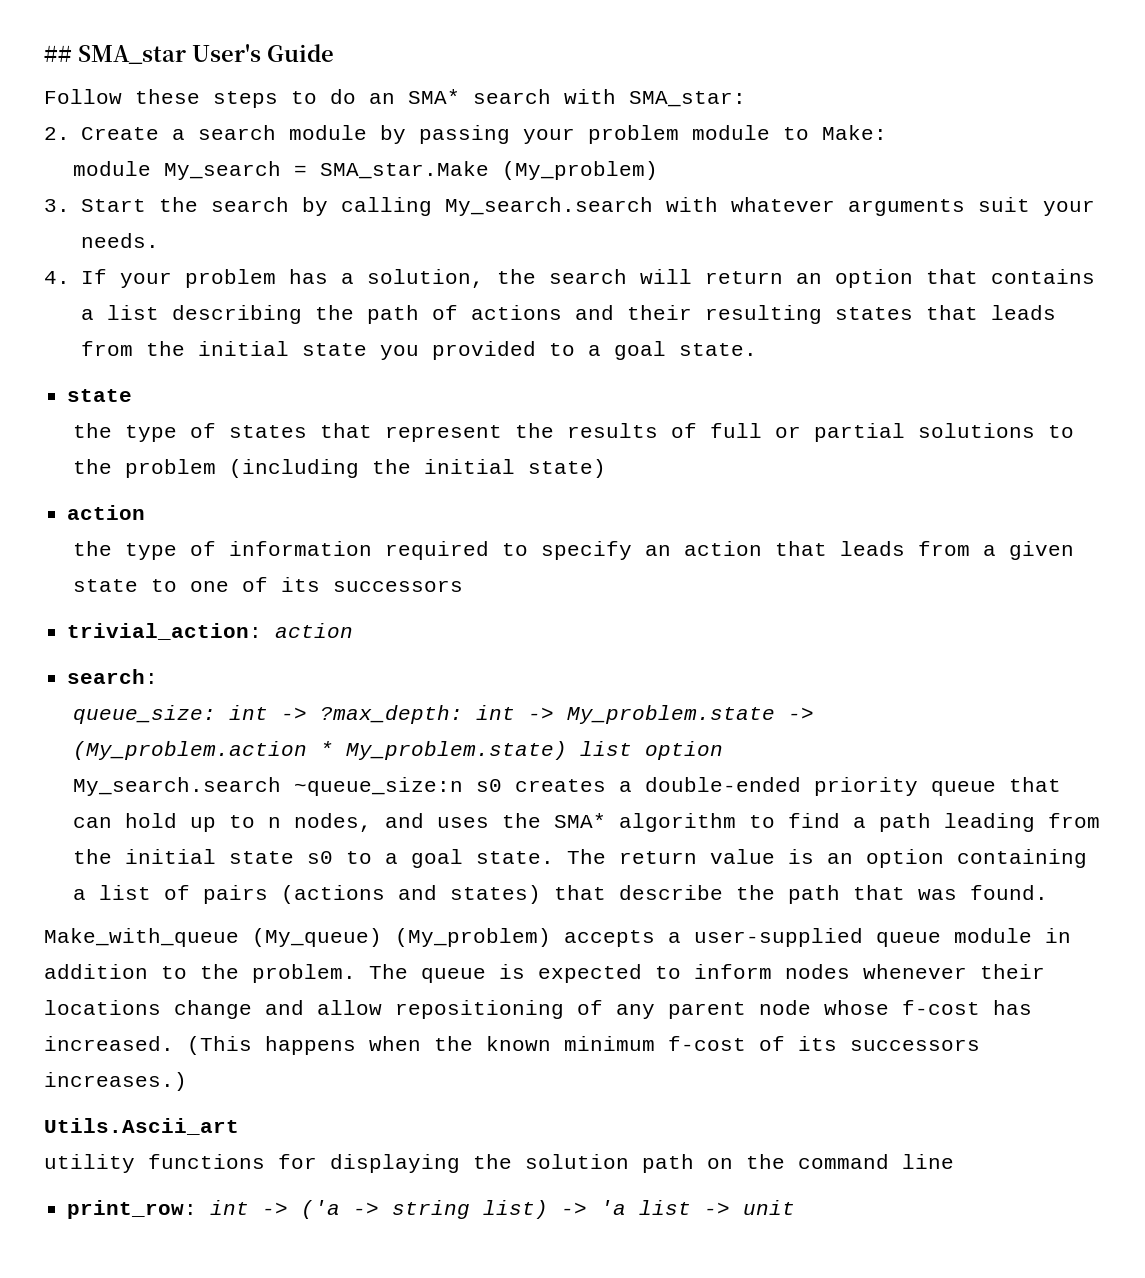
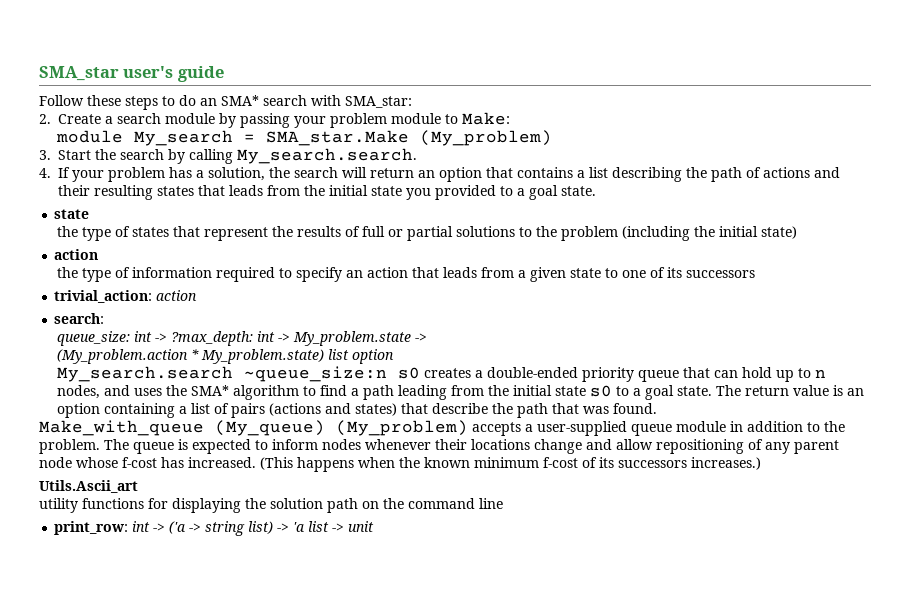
[44,44,334,64] ## SMA_star User's Guide -> [39,66,224,82] SMA_star user's guide
[444,197,1095,216] [80,233,159,248] My_search.search with whatever arguments suit your needs. -> [237,148,417,164] My_search.search.

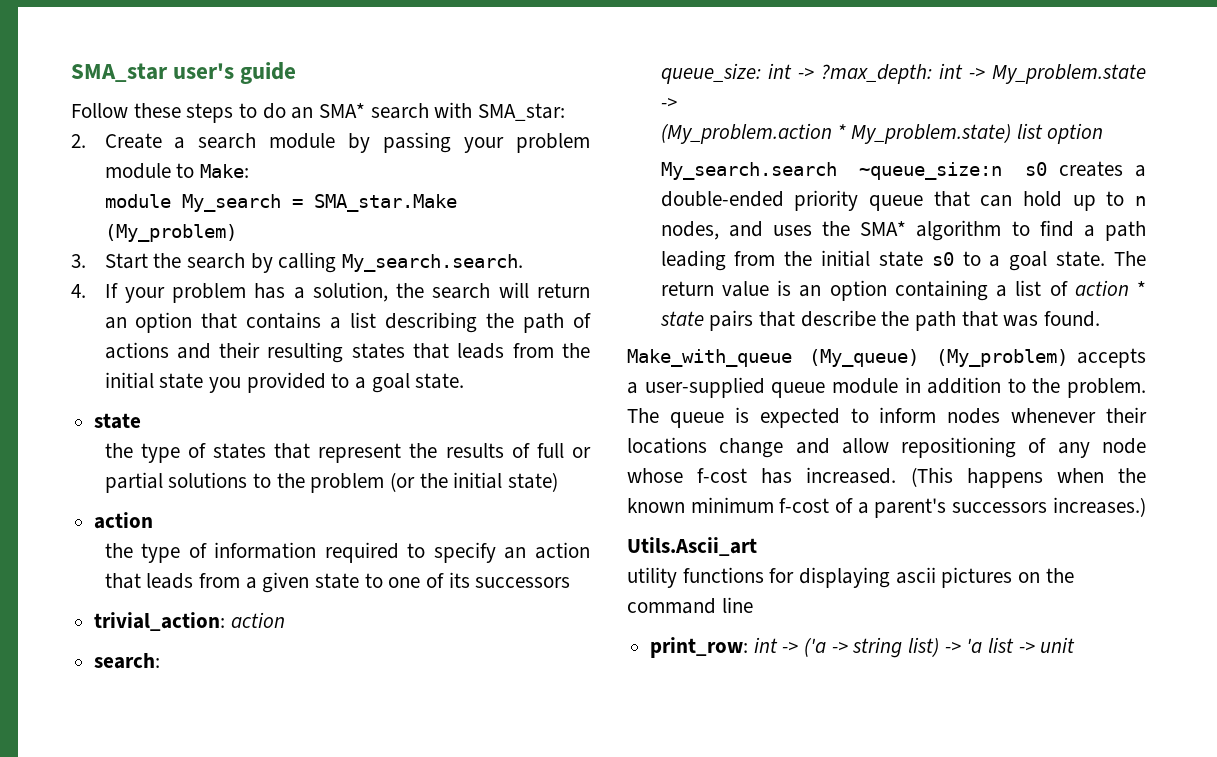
[622,226,691,241] (including -> [389,472,415,492] (or
[231,403,398,418] pairs (actions and states) -> [1074,280,1146,296] [659,310,754,331] action * state pairs
[794,440,839,454] parent -> (1090, 450) none
[599,457,614,468] its -> [857,498,947,518] a parent's
[245,498,358,513] the solution path -> [895,567,1013,588] ascii pictures

